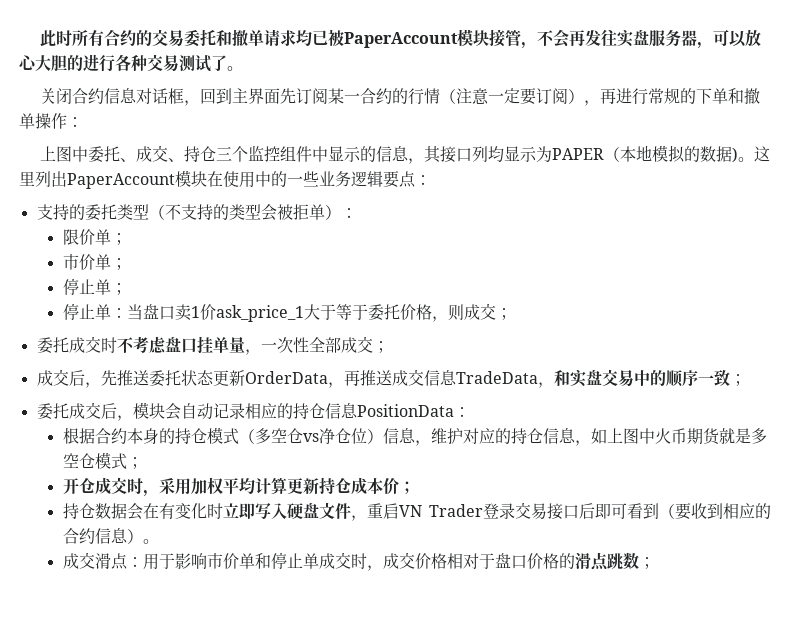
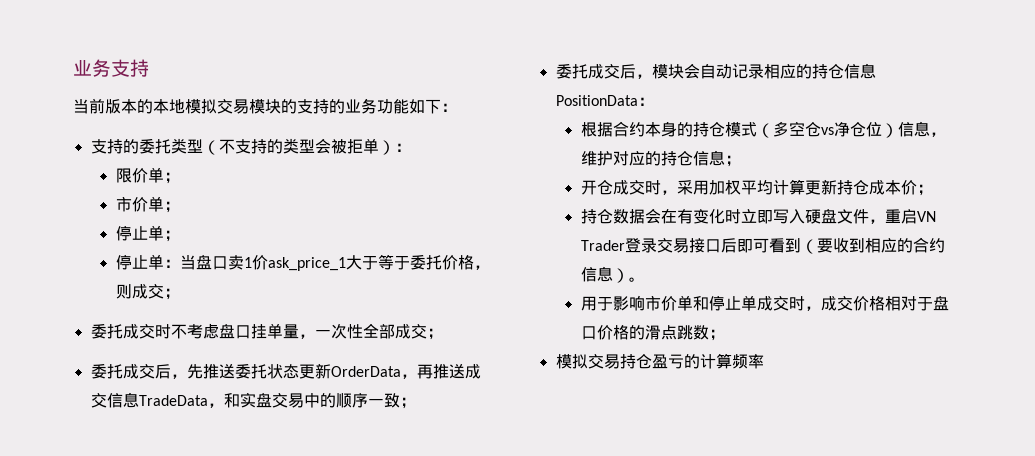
[40,29,762,49] [19,54,243,72] [40,88,761,106] [19,113,83,129] [40,145,771,164] [19,170,416,189] 此时所有合约的交易委托和撤单请求均已被PaperAccount模块接管，不会再发往实盘服务器，可以放心大胆的进行各种交易测试了。 // 关闭合约信息对话框，回到主界面先订阅某一合约的行情（注意一定要订阅），再进行常规的下单和撤单操作： // 上图中委托、成交、持仓三个监控组件中显示的信息，其接口列均显示为PAPER（本地模拟的数据)。这里列出PaperAccount模块在使用中的一些业务逻辑要点 -> [73,59,149,77] [73,98,441,114] 业务支持 // 当前版本的本地模拟交易模块的支持的业务功能如下
(389, 347) none -> [90,364,123,379] 委托
[574,428,767,446] [62,452,127,469] ，如上图中火币期货就是多空仓模式 -> (725, 158) none
[62,552,143,570] 成交滑点： -> (645, 279) none
(655, 563) none -> [555,353,764,369] // 模拟交易持仓盈亏的计算频率

